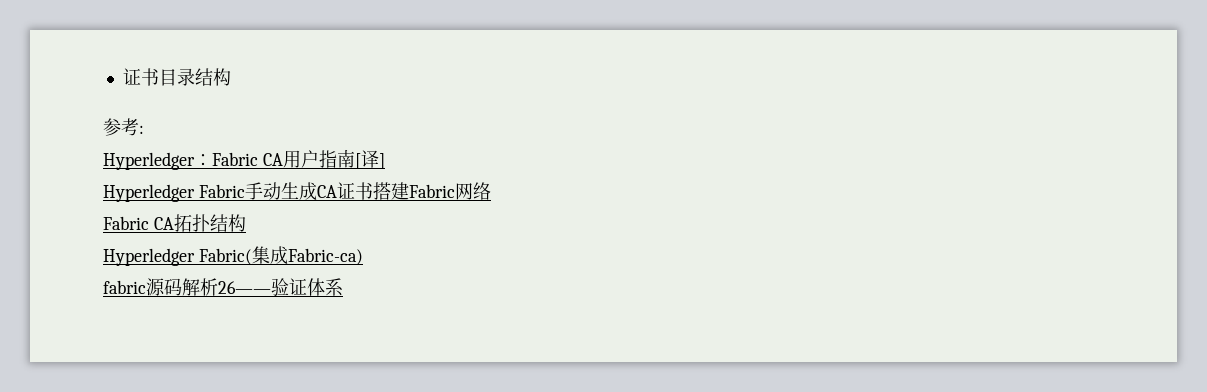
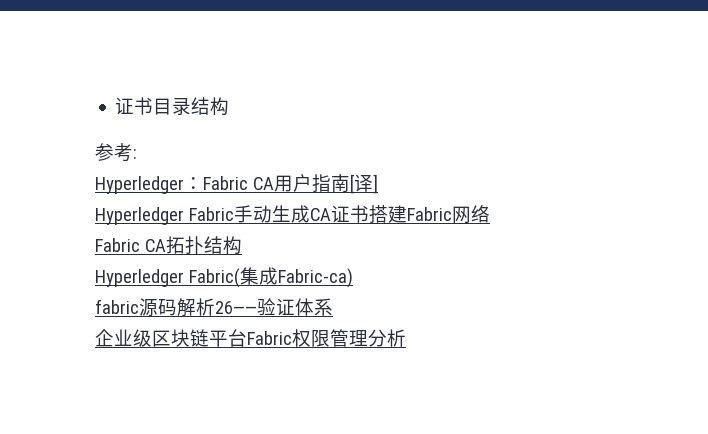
(343, 287) none -> [95,329,406,347] // 企业级区块链平台Fabric权限管理分析

